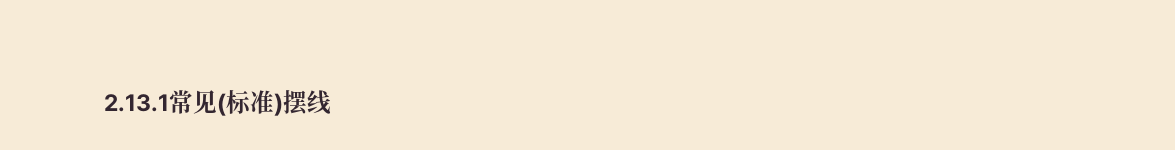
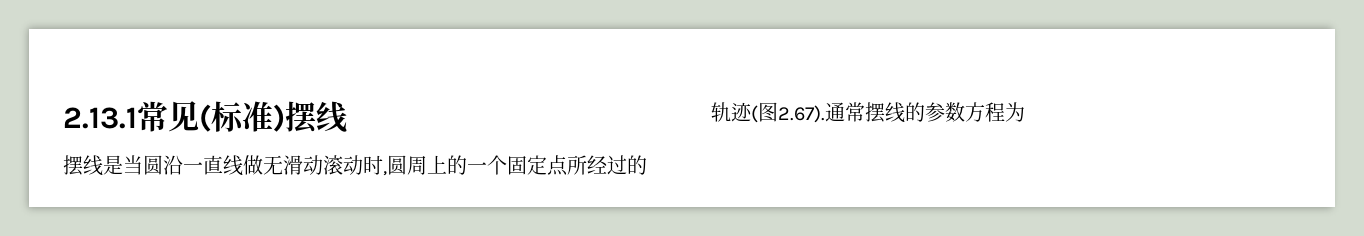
(331, 102) none -> [63,155,647,176] [711,102,1025,123] // 摆线是当圆沿一直线做无滑动滚动时,圆周上的一个固定点所经过的轨迹(图2.67).通常摆线的参数方程为

